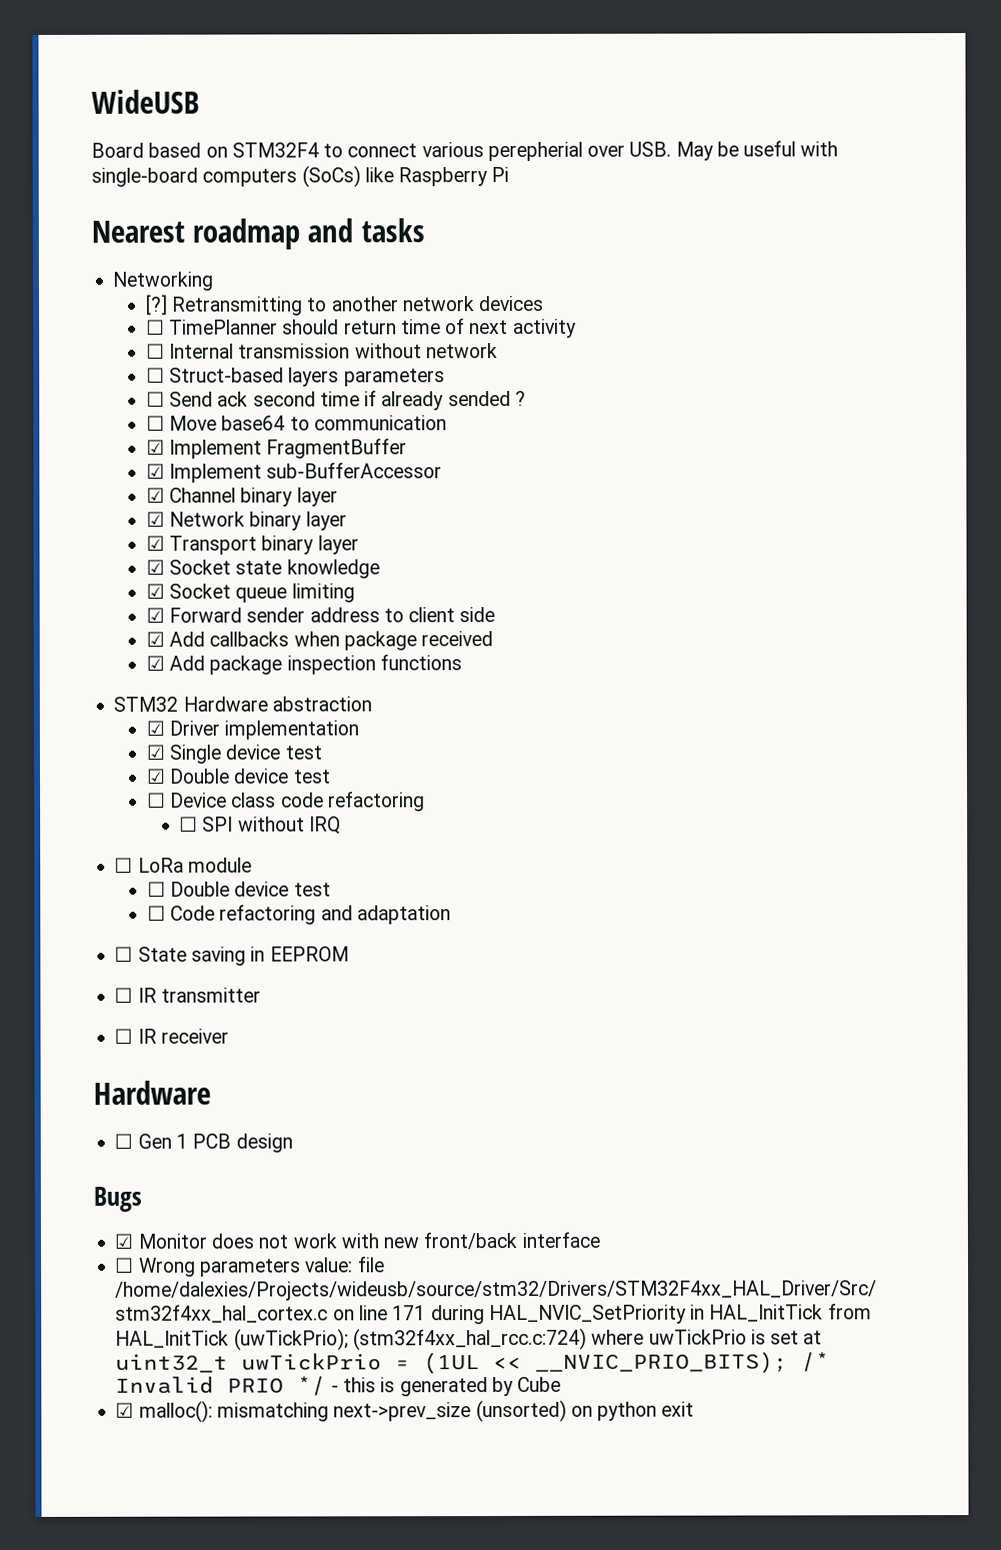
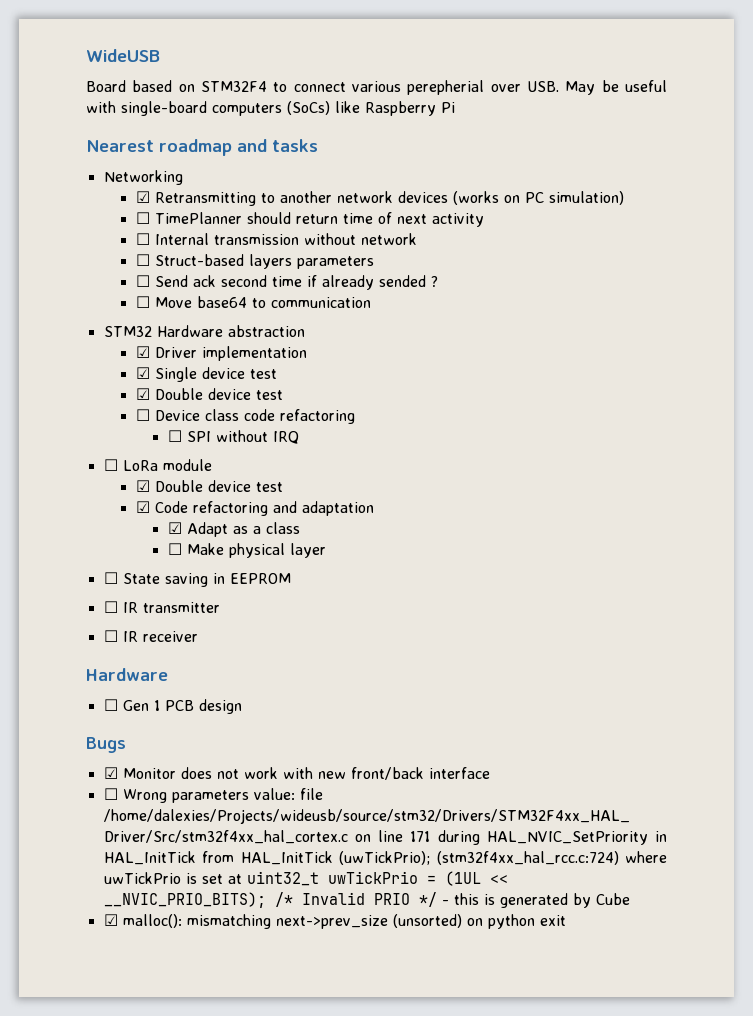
[144,294,168,315] [?] -> [135,191,150,203] ☑
(545, 303) none -> [452,191,624,205] (works on PC simulation)
[145,438,408,459] [145,462,443,483] [145,487,338,507] [145,511,347,531] [145,535,359,555] [145,559,380,579] [145,583,355,603] [145,607,496,623] [145,631,494,651] [145,654,462,675] // ☑ Implement FragmentBuffer // ☑ Implement sub-BufferAccessor // ☑ Channel binary layer // ☑ Network binary layer // ☑ Transport binary layer // ☑ Socket state knowledge // ☑ Socket queue limiting // ☑ Forward sender address to client side // ☑ Add callbacks when package received // ☑ Add package inspection functions -> (371, 302) none
[146,881,331,897] [146,905,166,921] ☐ Double device test // ☐ -> [135,480,283,492] [135,501,150,513] ☑ Double device test // ☑
(451, 915) none -> [167,522,300,537] [167,543,326,558] // ☑ Adapt as a class // ☐ Make physical layer

